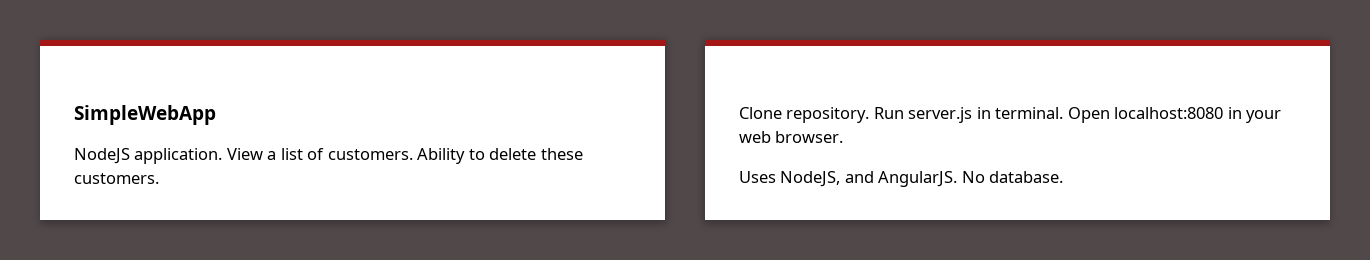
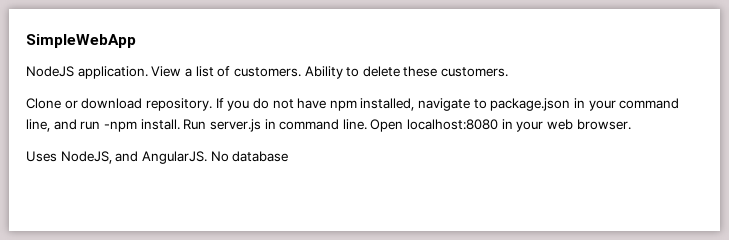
[786,107,870,123] repository. -> [64,98,680,111] [26,119,180,132] or download repository. If you do not have npm installed, navigate to package.json in your command line, and run -npm install.
[995,107,1064,119] terminal. -> [279,119,367,130] command line.
[989,171,1064,183] database. -> [232,151,289,162] database

